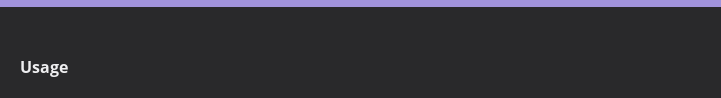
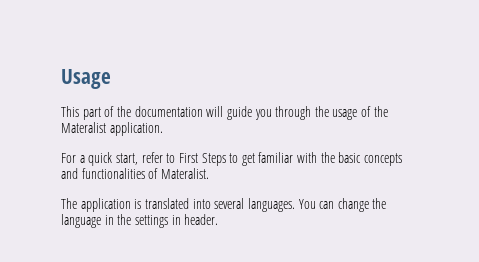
(68, 69) none -> [61,106,388,120] [61,122,163,136] [61,152,403,166] [61,168,209,179] [61,198,387,212] [61,214,219,228] // This part of the documentation will guide you through the usage of the Materalist application. // For a quick start, refer to First Steps to get familiar with the basic concepts and functionalities of Materalist. // The application is translated into several languages. You can change the language in the settings in header.

